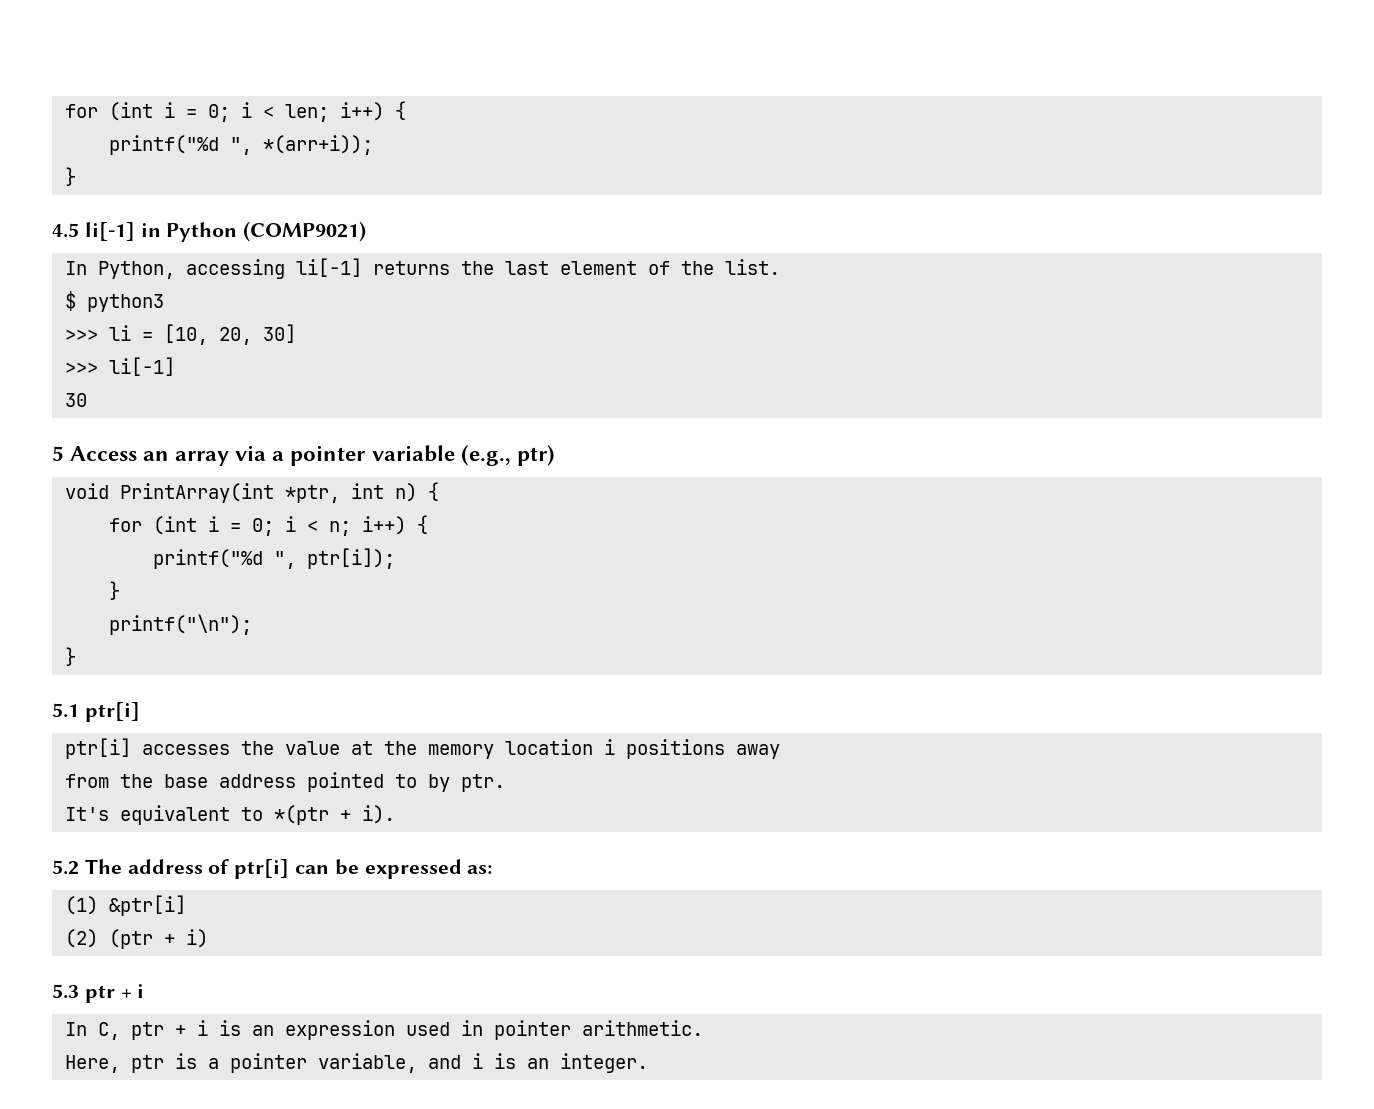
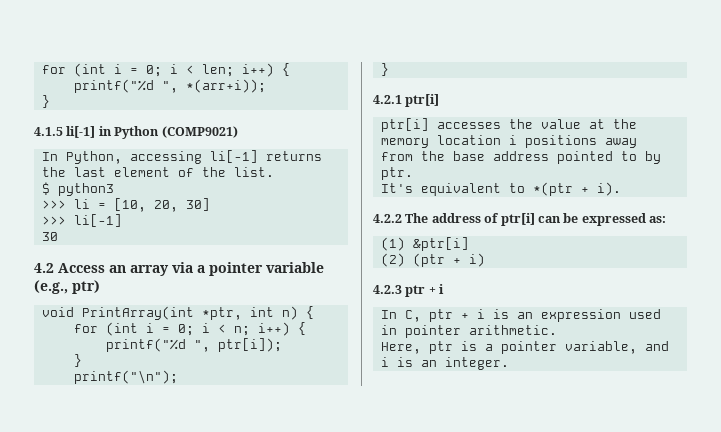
[52,223,79,238] 4.5 -> [34,127,63,136] 4.1.5
[52,446,64,461] 5 -> [34,263,54,273] 4.2
[52,703,79,718] 5.1 -> [373,95,402,104] 4.2.1
[52,860,79,875] 5.2 -> [373,214,402,223] 4.2.2
[52,984,79,999] 5.3 -> [373,285,402,294] 4.2.3

